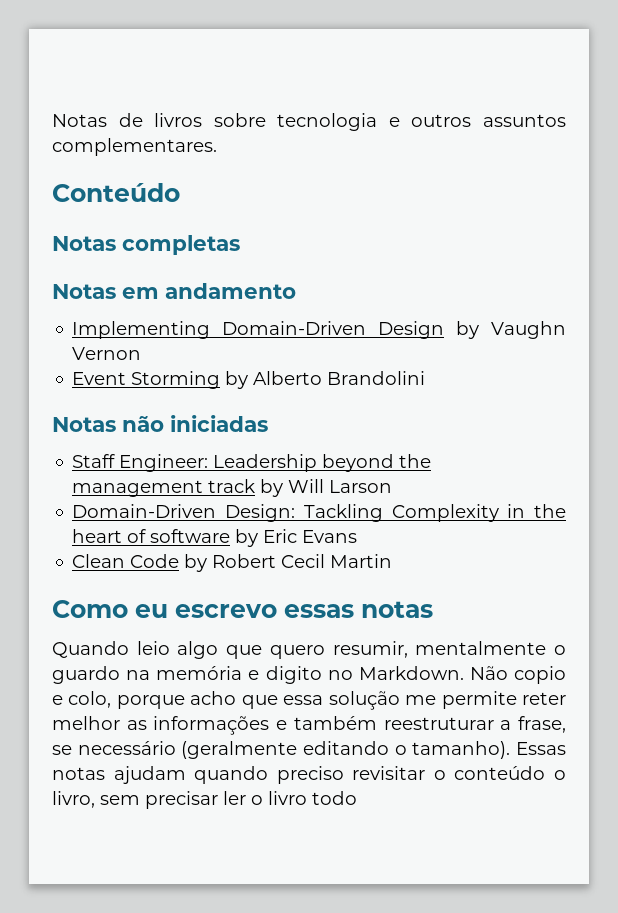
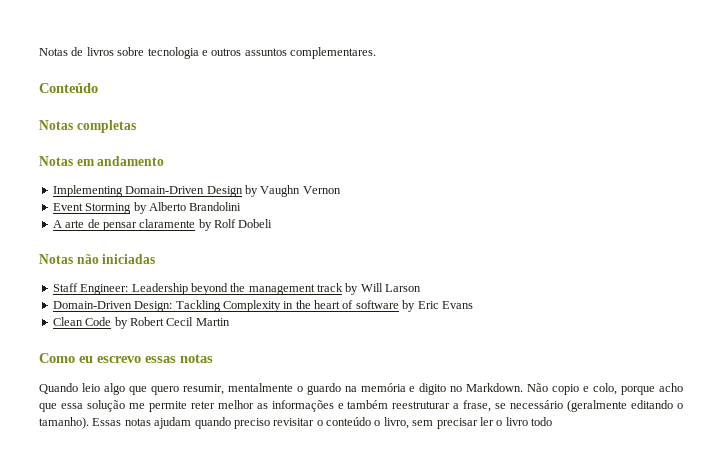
(426, 378) none -> [52,219,273,231] // A arte de pensar claramente by Rolf Dobeli

